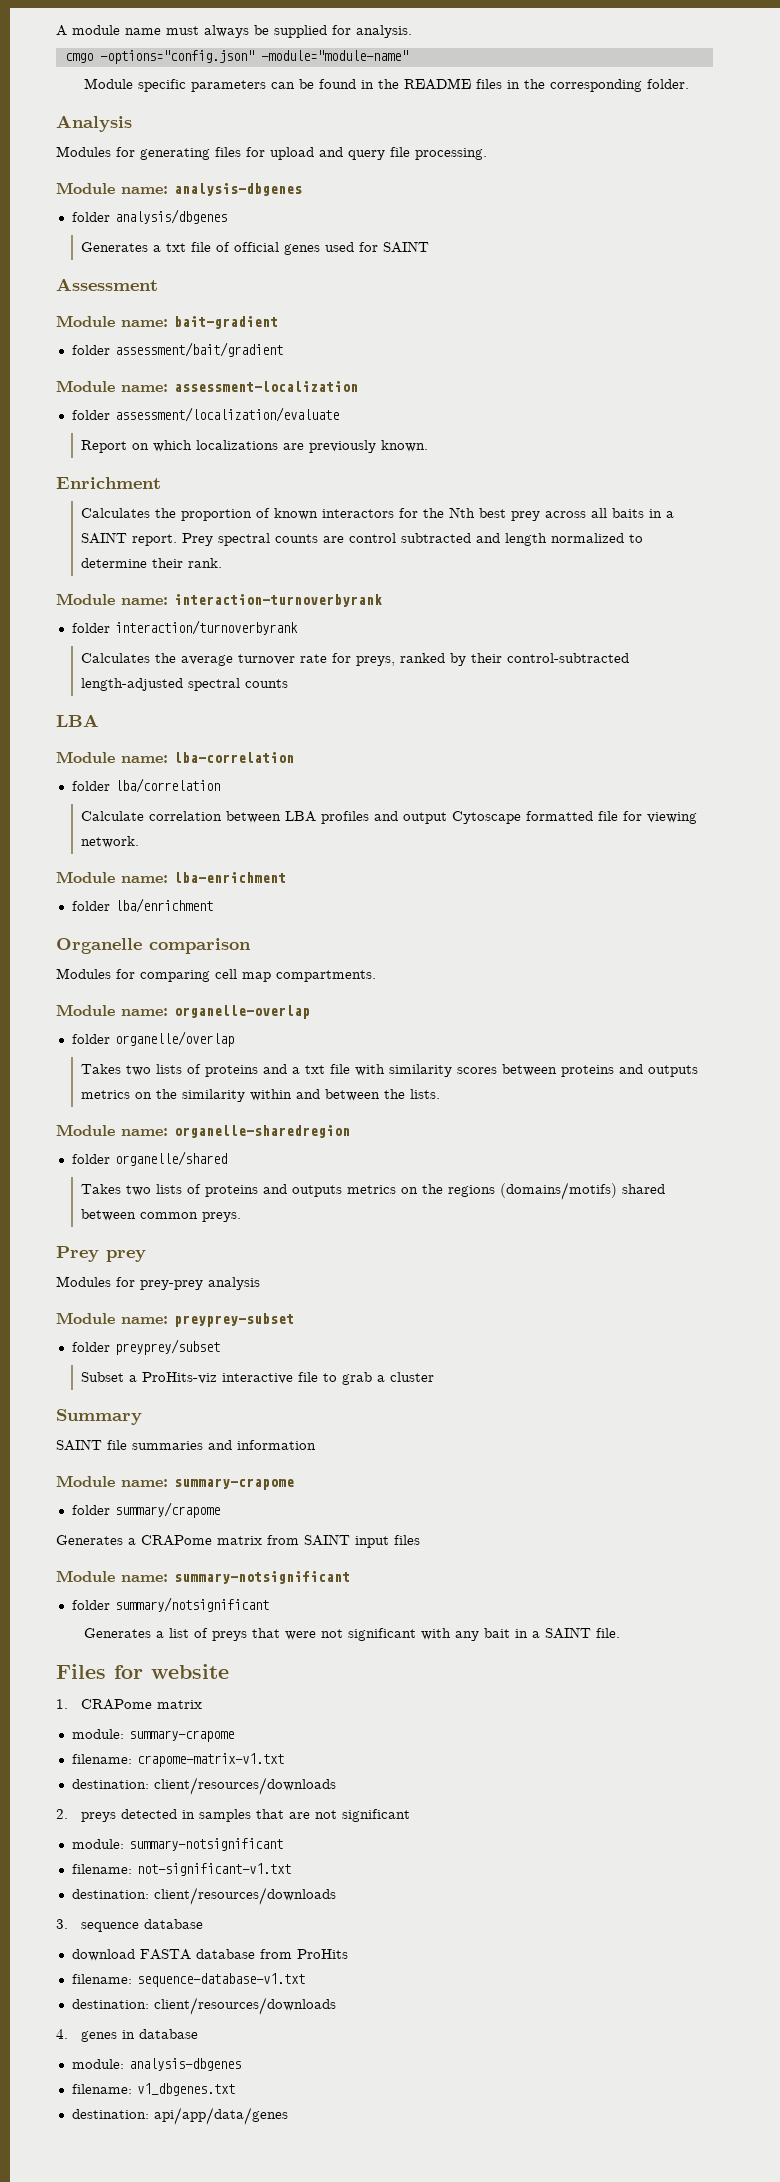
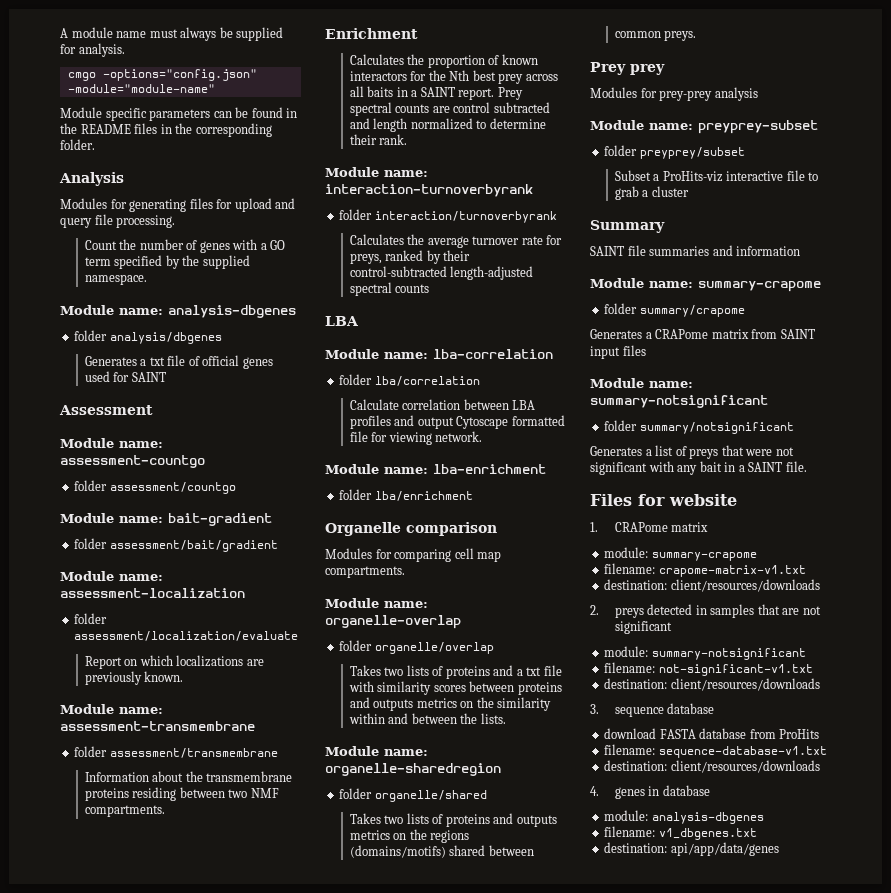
(487, 154) none -> [84,239,286,253] [84,255,250,269] [84,274,147,285] // Count the number of genes with a GO term specified by the supplied namespace.
(158, 284) none -> [60,438,163,448] [60,455,205,468] [74,480,236,494] // Module name: assessment-countgo // folder assessment/countgo
(429, 446) none -> [60,704,163,714] [60,721,255,731] [74,746,278,758] [84,771,293,782] [84,787,279,801] [84,805,165,817] // Module name: assessment-transmembrane // folder assessment/transmembrane // Information about the transmembrane proteins residing between two NMF compartments.

